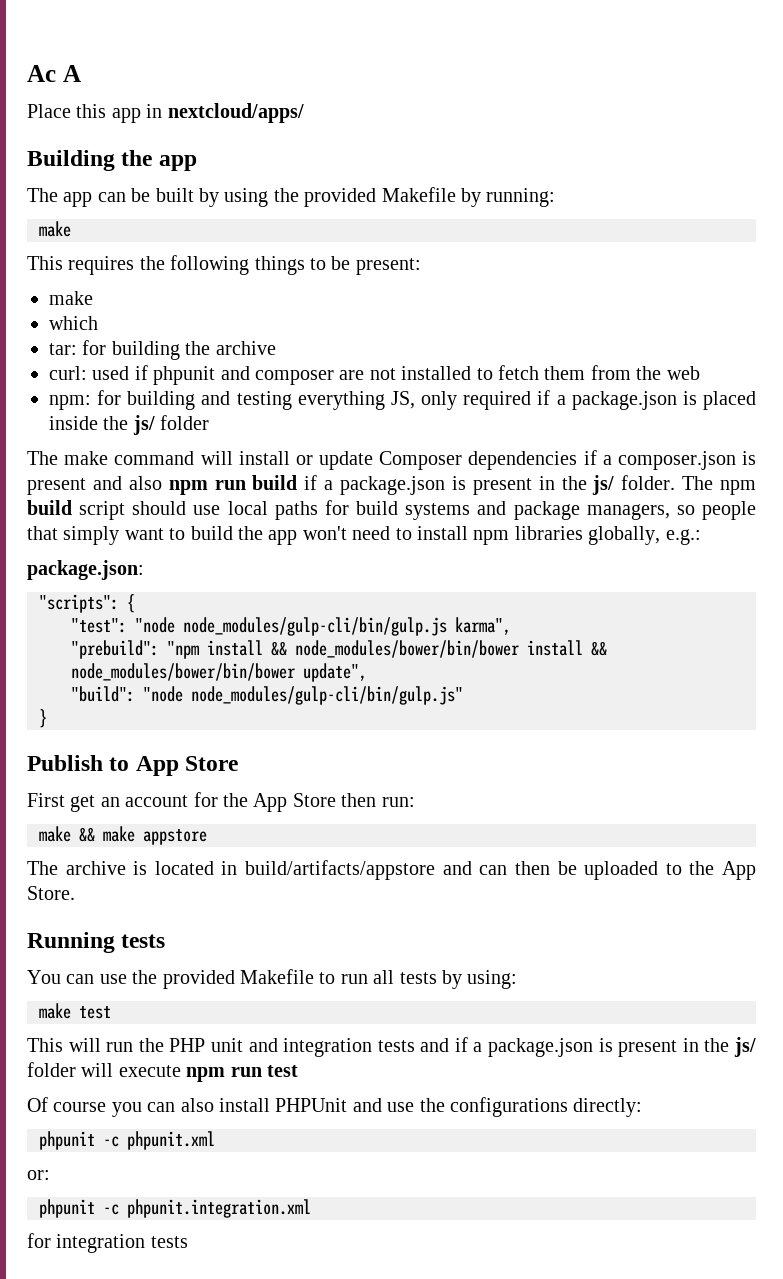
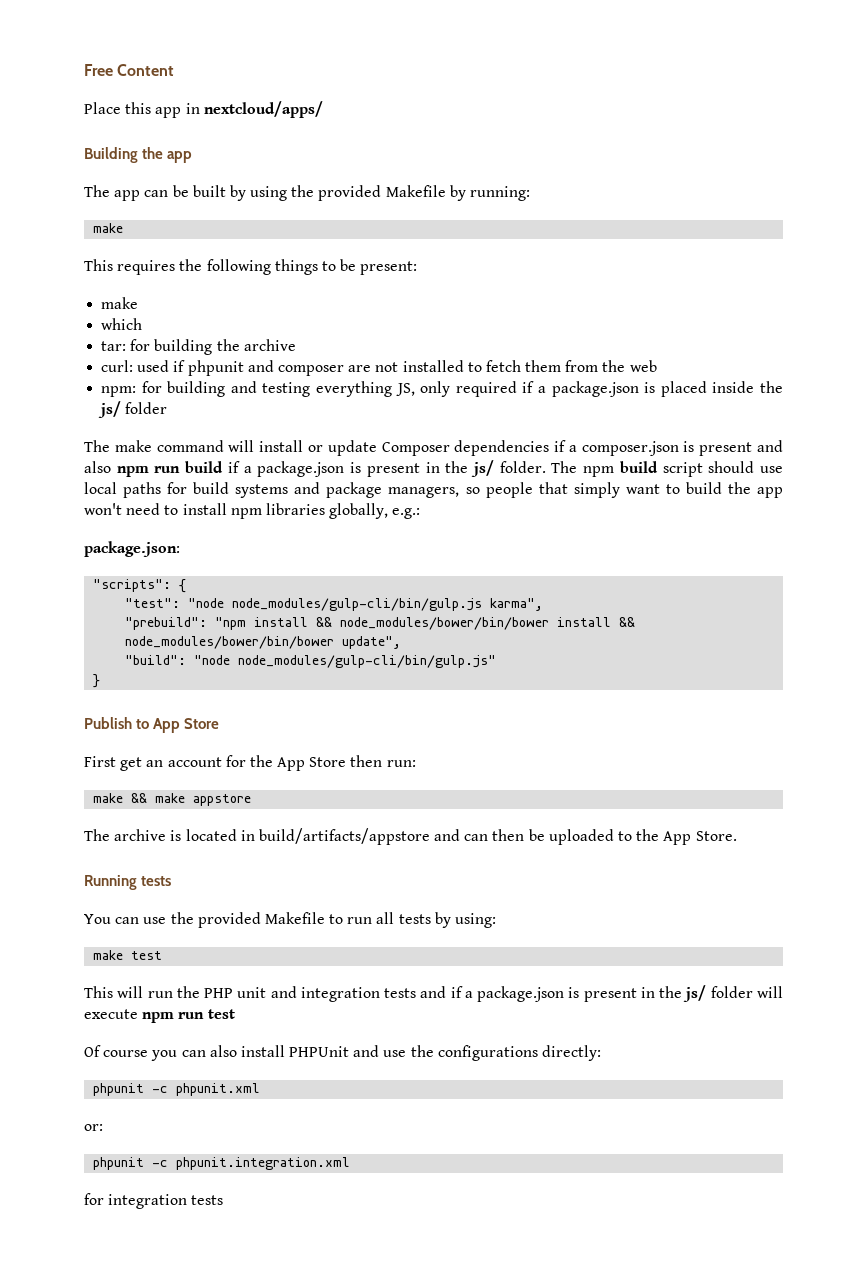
[27,65,81,82] Ac A -> [84,64,175,76] Free Content

